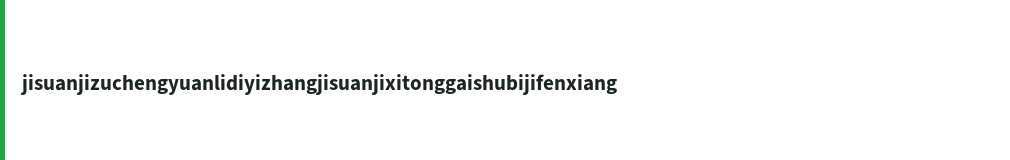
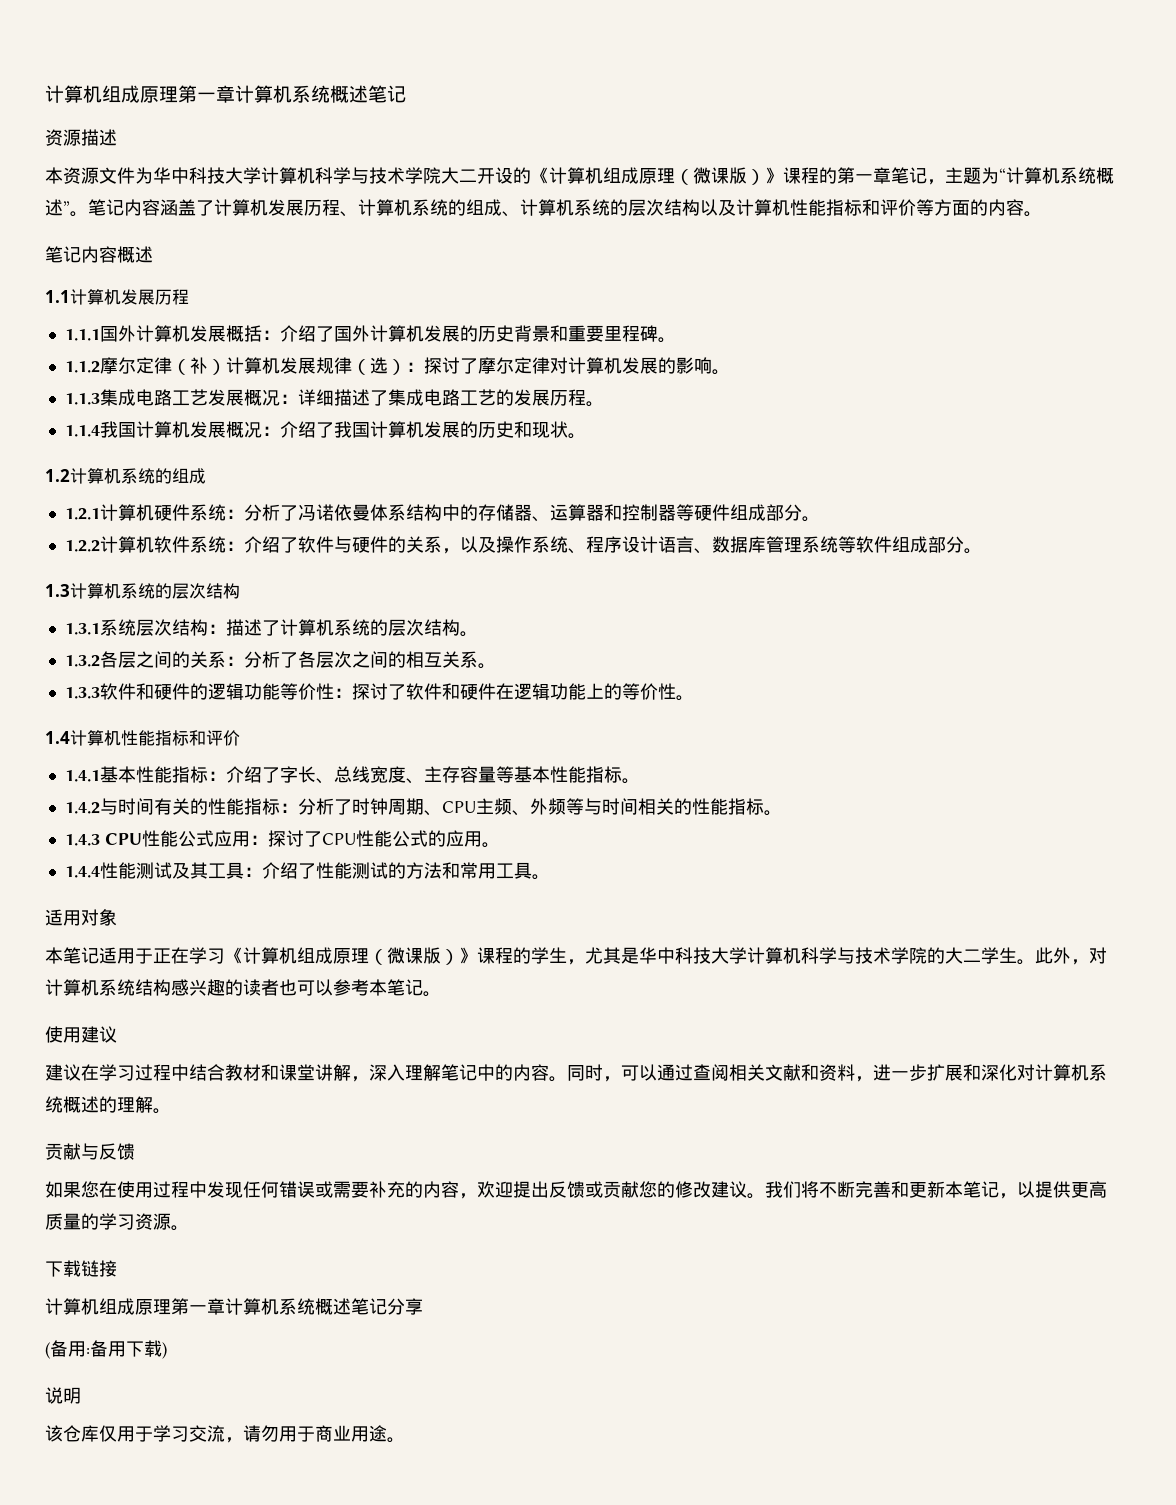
[20,74,617,95] jisuanjizuchengyuanlidiyizhangjisuanjixitonggaishubijifenxiang -> [45,85,406,103] [45,129,117,146] [45,167,1114,185] [45,199,1042,217] [45,246,153,263] [45,289,189,305] [64,325,676,343] [64,357,730,375] [64,389,604,407] [64,421,586,439] [45,468,206,484] [64,504,820,522] [64,536,982,554] [45,583,240,599] [64,619,478,637] [64,651,496,669] [64,683,694,701] [45,730,240,746] [64,766,640,784] [64,798,782,816] [64,830,500,848] [64,862,550,880] [45,909,117,926] [45,947,1107,965] [45,979,441,997] [45,1026,117,1043] [45,1064,1107,1082] [45,1096,171,1114] [45,1143,135,1160] [45,1181,1107,1199] [45,1213,189,1231] [45,1260,117,1277] [45,1298,423,1315] [45,1340,167,1359] [45,1387,81,1404] [45,1425,405,1443] 计算机组成原理第一章计算机系统概述笔记 // 资源描述 // 本资源文件为华中科技大学计算机科学与技术学院大二开设的《计算机组成原理（微课版）》课程的第一章笔记，主题为“计算机系统概述”。笔记内容涵盖了计算机发展历程、计算机系统的组成、计算机系统的层次结构以及计算机性能指标和评价等方面的内容。 // 笔记内容概述 // 1.1计算机发展历程 // 1.1.1国外计算机发展概括：介绍了国外计算机发展的历史背景和重要里程碑。 // 1.1.2摩尔定律（补）计算机发展规律（选）：探讨了摩尔定律对计算机发展的影响。 // 1.1.3集成电路工艺发展概况：详细描述了集成电路工艺的发展历程。 // 1.1.4我国计算机发展概况：介绍了我国计算机发展的历史和现状。 // 1.2计算机系统的组成 // 1.2.1计算机硬件系统：分析了冯诺依曼体系结构中的存储器、运算器和控制器等硬件组成部分。 // 1.2.2计算机软件系统：介绍了软件与硬件的关系，以及操作系统、程序设计语言、数据库管理系统等软件组成部分。 // 1.3计算机系统的层次结构 // 1.3.1系统层次结构：描述了计算机系统的层次结构。 // 1.3.2各层之间的关系：分析了各层次之间的相互关系。 // 1.3.3软件和硬件的逻辑功能等价性：探讨了软件和硬件在逻辑功能上的等价性。 // 1.4计算机性能指标和评价 // 1.4.1基本性能指标：介绍了字长、总线宽度、主存容量等基本性能指标。 // 1.4.2与时间有关的性能指标：分析了时钟周期、CPU主频、外频等与时间相关的性能指标。 // 1.4.3 CPU性能公式应用：探讨了CPU性能公式的应用。 // 1.4.4性能测试及其工具：介绍了性能测试的方法和常用工具。 // 适用对象 // 本笔记适用于正在学习《计算机组成原理（微课版）》课程的学生，尤其是华中科技大学计算机科学与技术学院的大二学生。此外，对计算机系统结构感兴趣的读者也可以参考本笔记。 // 使用建议 // 建议在学习过程中结合教材和课堂讲解，深入理解笔记中的内容。同时，可以通过查阅相关文献和资料，进一步扩展和深化对计算机系统概述的理解。 // 贡献与反馈 // 如果您在使用过程中发现任何错误或需要补充的内容，欢迎提出反馈或贡献您的修改建议。我们将不断完善和更新本笔记，以提供更高质量的学习资源。 // 下载链接 // 计算机组成原理第一章计算机系统概述笔记分享 // (备用:备用下载) // 说明 // 该仓库仅用于学习交流，请勿用于商业用途。

